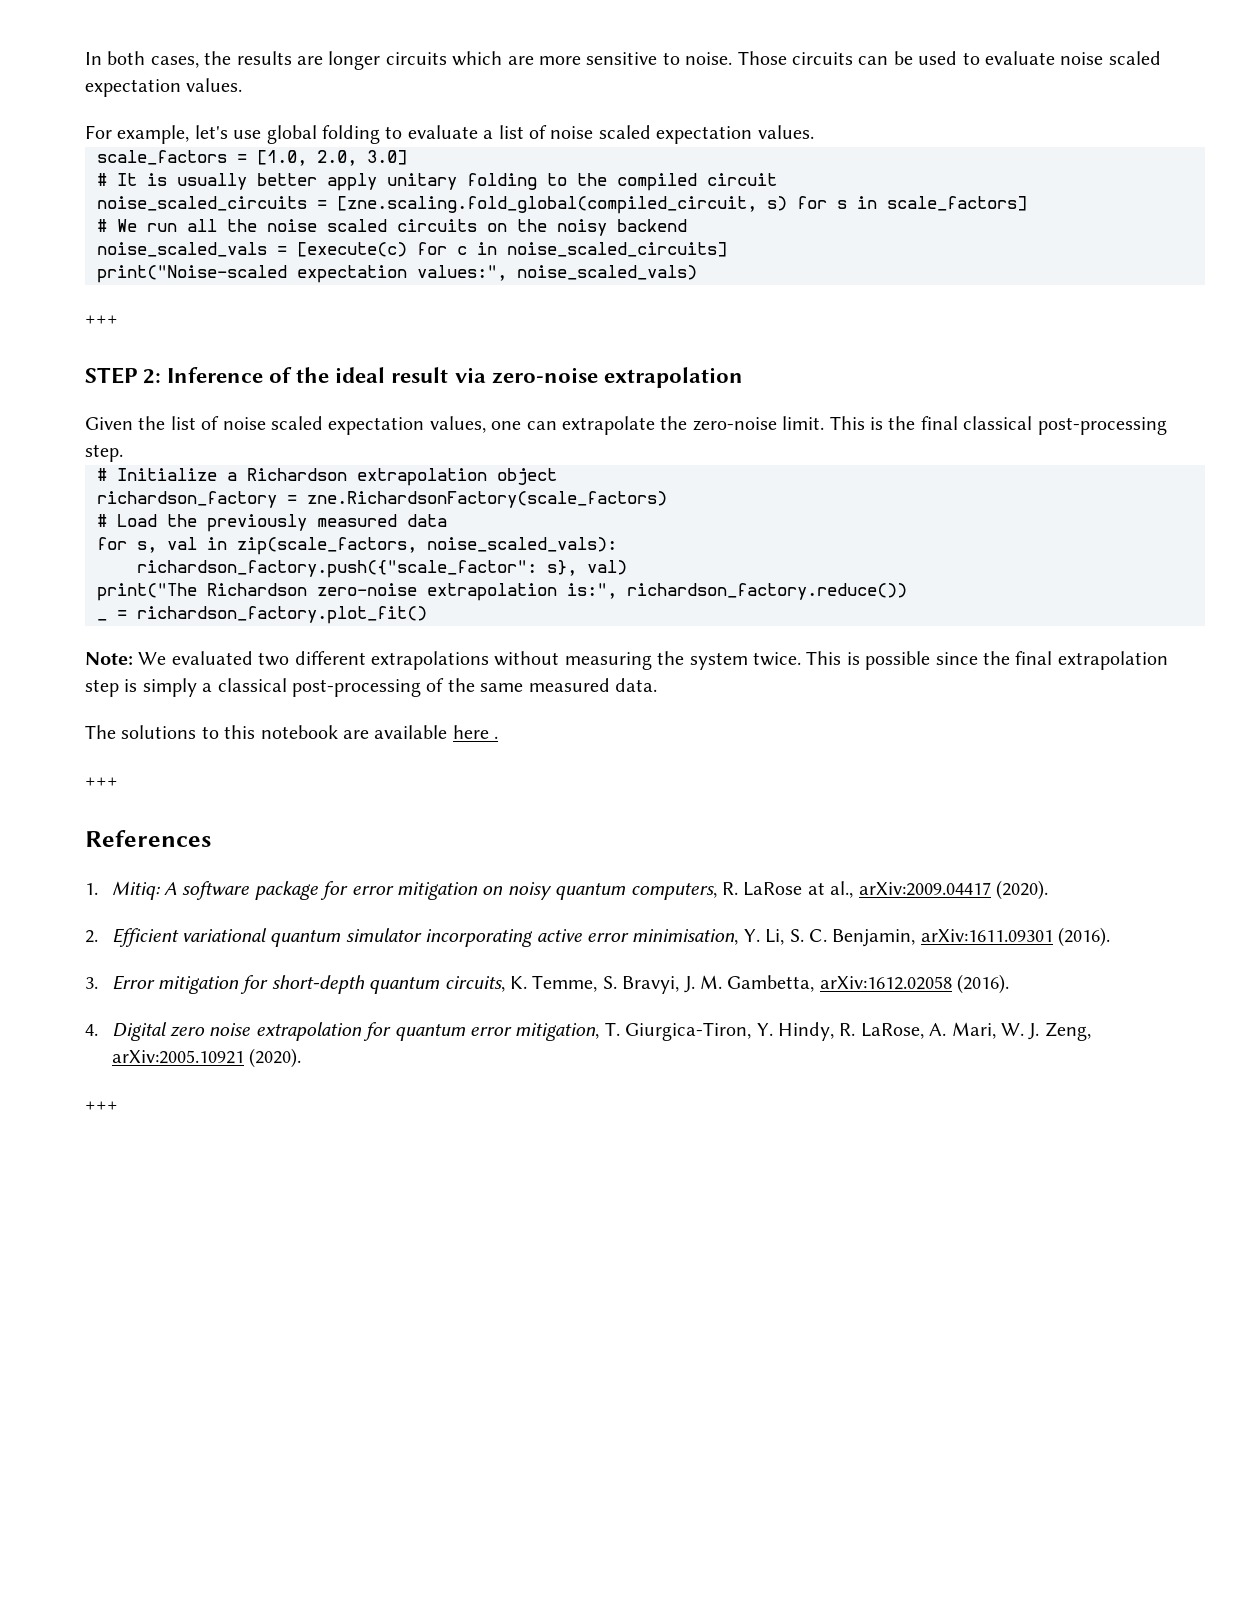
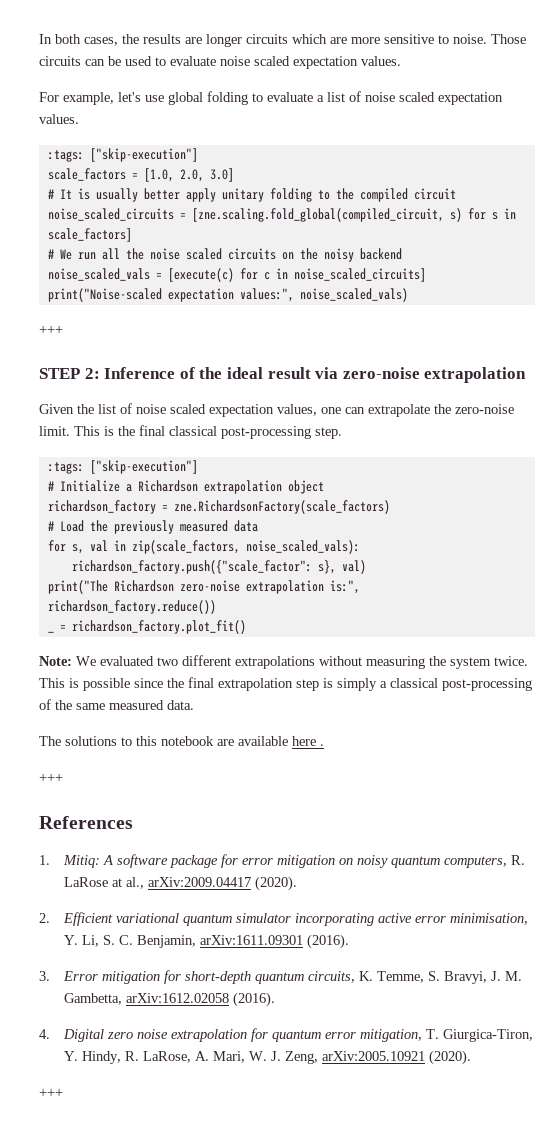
(814, 132) none -> [47,148,198,162] // :tags: ["skip-execution"]
(123, 453) none -> [47,460,198,474] // :tags: ["skip-execution"]

